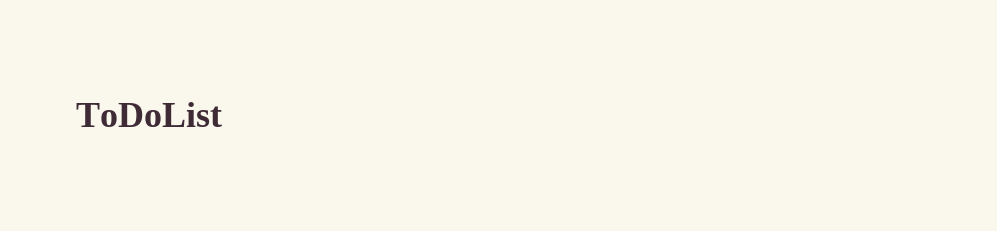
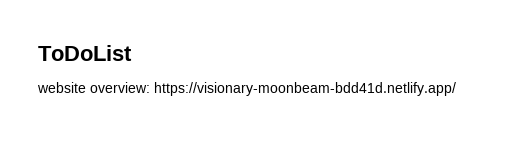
(222, 114) none -> [37,82,456,96] // website overview: https://visionary-moonbeam-bdd41d.netlify.app/

